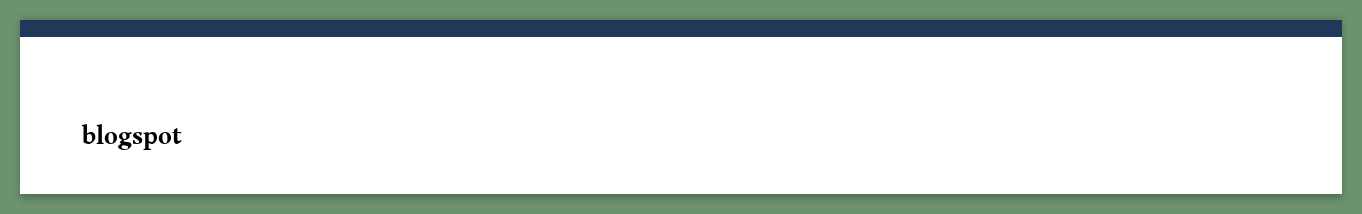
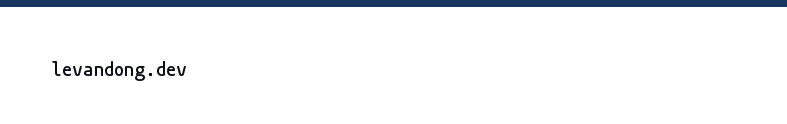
[82,124,182,150] blogspot -> [51,61,187,81] levandong.dev

